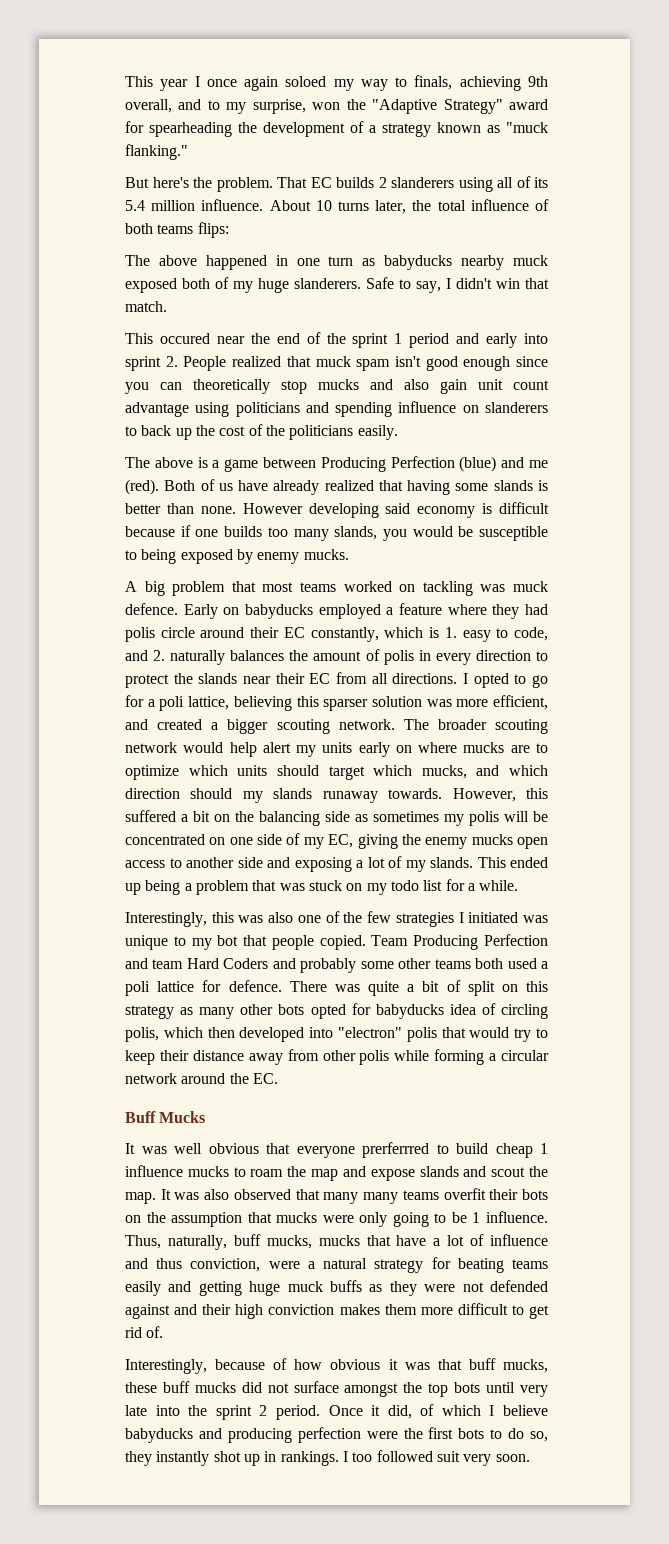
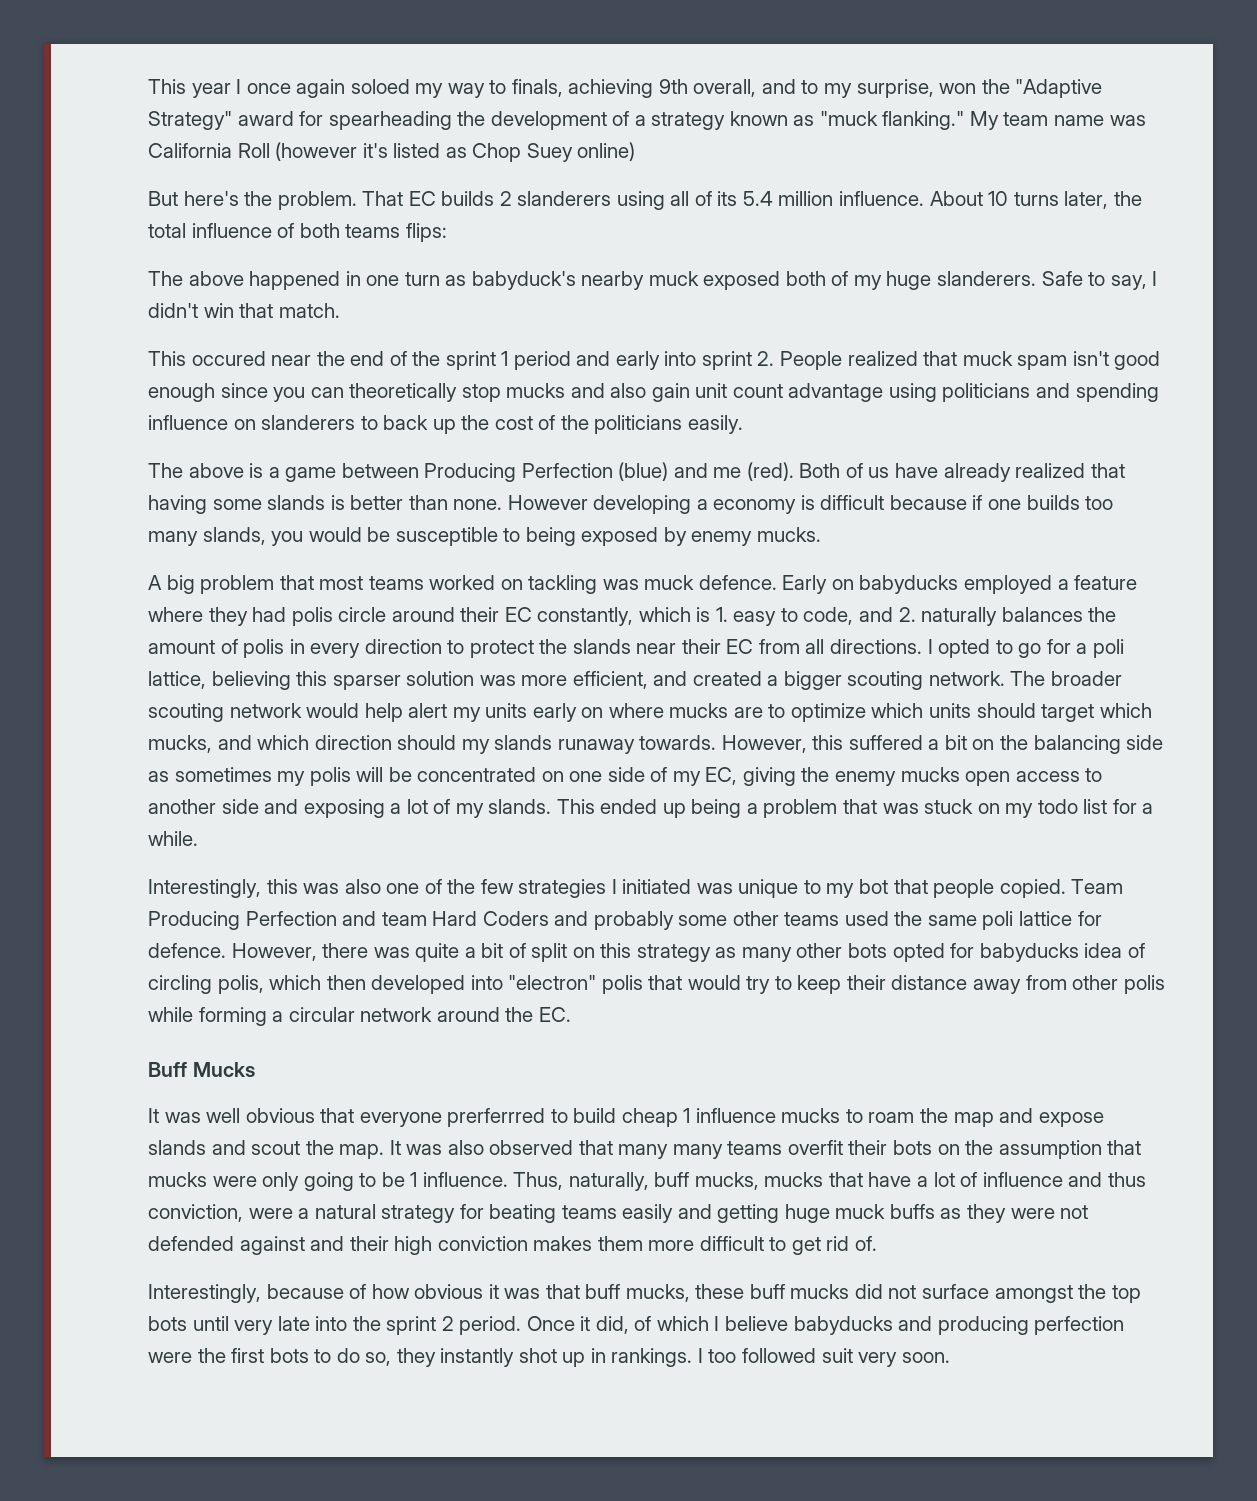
(188, 152) none -> [969,111,1146,130] [148,142,636,162] My team name was California Roll (however it's listed as Chop Suey online)
[384,255,453,270] babyducks -> [471,271,576,290] babyduck's
[385,503,411,514] said -> [696,499,708,510] a
[475,958,548,969] both used a -> [844,911,977,926] used the same
[289,981,327,992] There -> [231,943,369,961] However, there

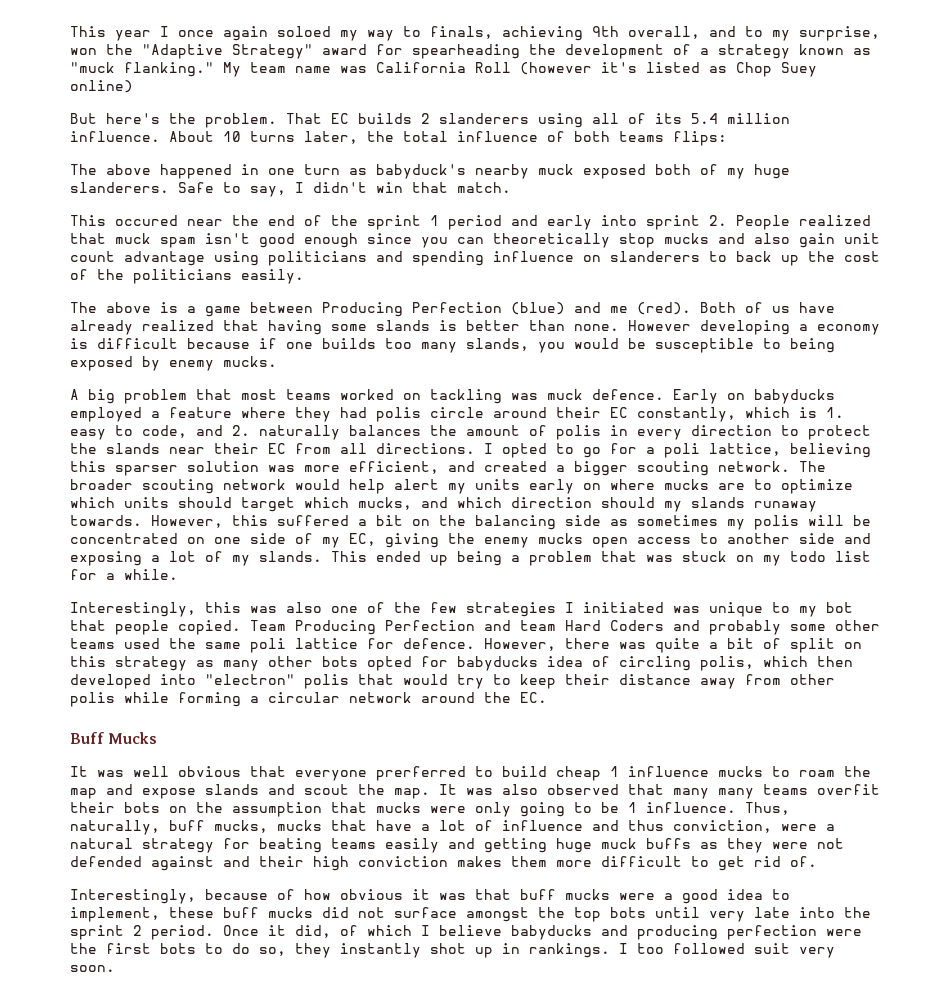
[447,1108,546,1127] prerferrred -> [376,766,466,781] prerferred
[625,1284,690,1302] mucks, -> [565,889,790,904] [70,907,160,922] mucks were a good idea to implement,

